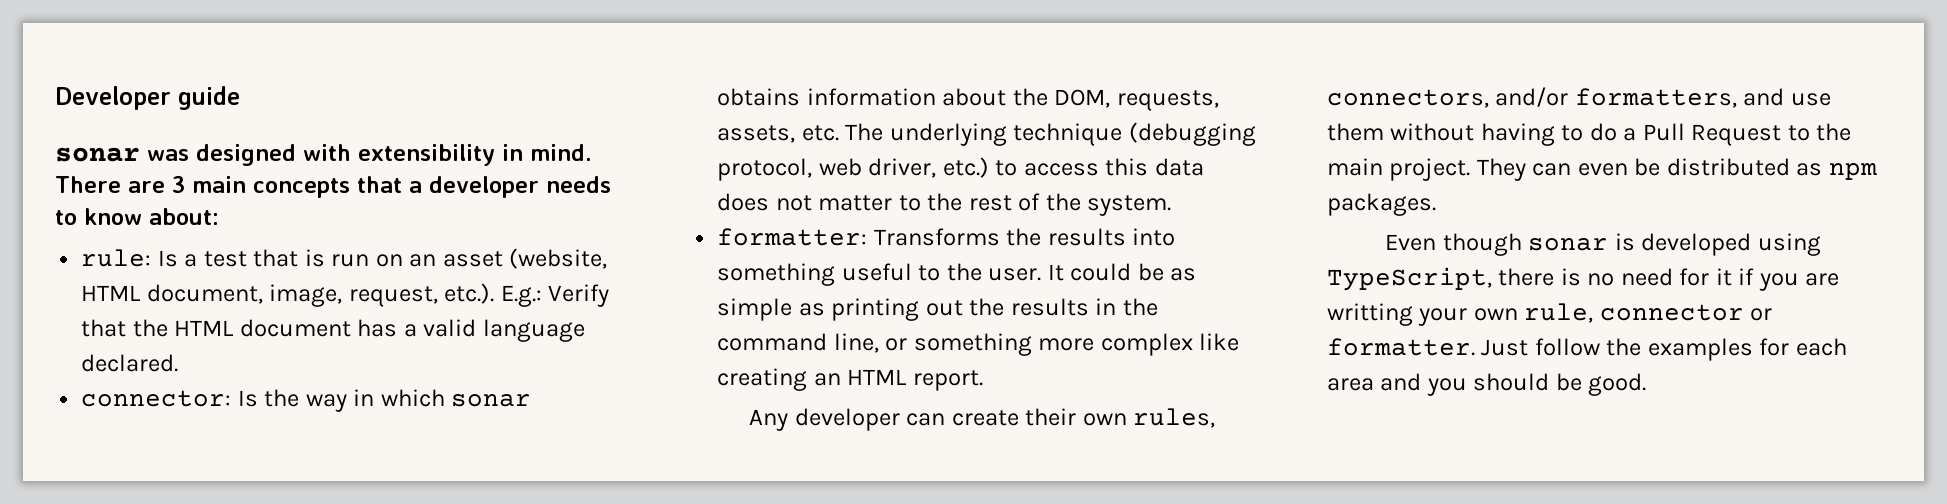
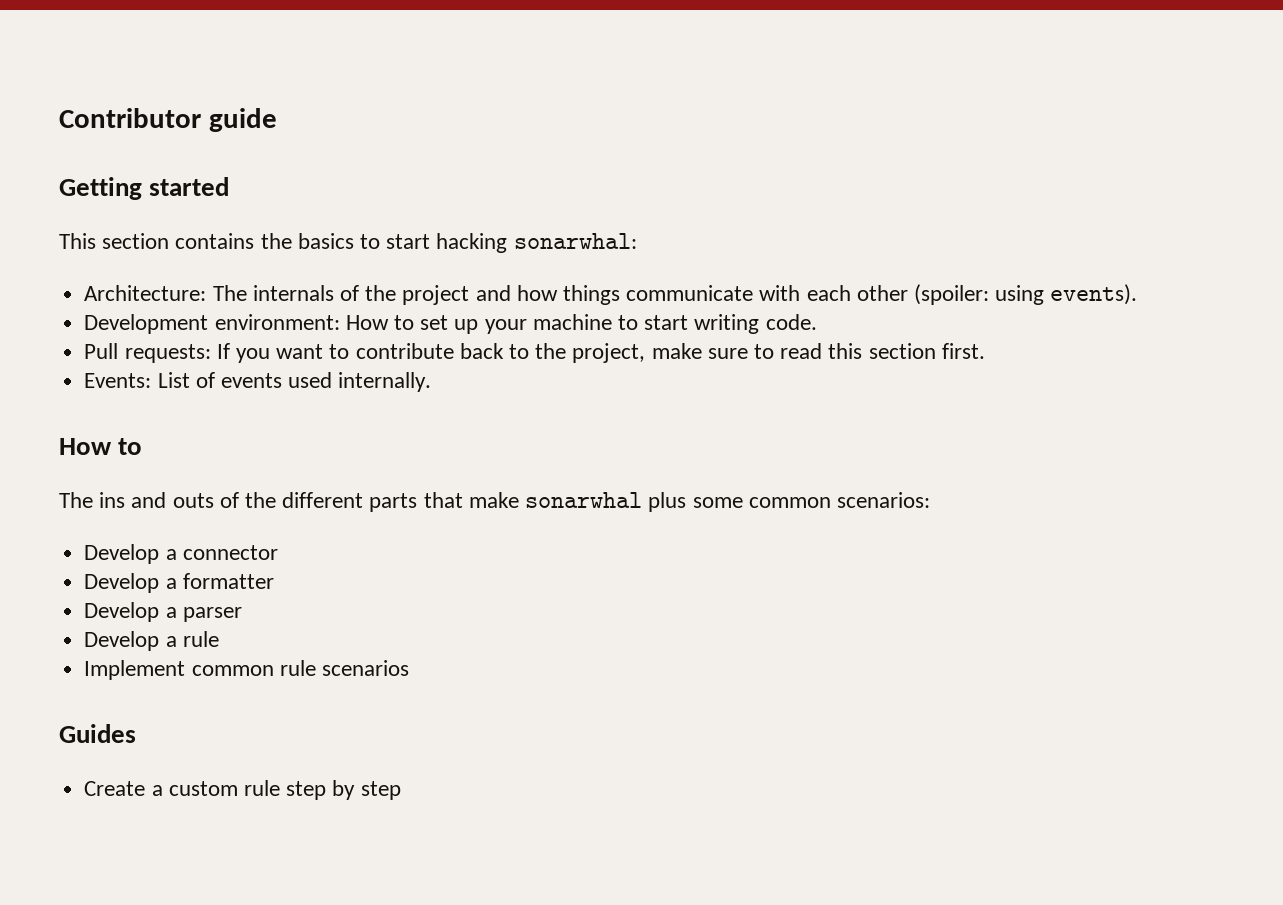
[55,86,171,110] Developer -> [59,108,201,128] Contributor
[55,144,592,166] [55,176,611,198] [55,208,219,225] [81,248,608,269] [81,283,610,307] [81,319,585,342] [81,354,179,372] [81,389,532,412] [717,88,1219,111] [717,122,1256,146] [717,157,1204,181] [717,193,1172,216] [717,228,1176,246] [717,263,1197,286] [717,298,1158,321] [717,333,1240,356] [717,368,983,391] [749,408,1216,431] [1327,87,1831,108] [1327,123,1852,146] [1327,158,1877,181] [1327,193,1436,216] [1385,233,1821,256] [1327,267,1840,291] [1327,303,1773,326] [1327,338,1847,361] [1327,373,1647,396] sonar was designed with extensibility in mind. There are 3 main concepts that a developer needs to know about: // rule: Is a test that is run on an asset (website, HTML document, image, request, etc.). E.g.: Verify that the HTML document has a valid language declared. // connector: Is the way in which sonar obtains information about the DOM, requests, assets, etc. The underlying technique (debugging protocol, web driver, etc.) to access this data does not matter to the rest of the system. // formatter: Transforms the results into something useful to the user. It could be as simple as printing out the results in the command line, or something more complex like creating an HTML report. // Any developer can create their own rules, connectors, and/or formatters, and use them without having to do a Pull Request to the main project. They can even be distributed as npm packages. // Even though sonar is developed using TypeScript, there is no need for it if you are writting your own rule, connector or formatter. Just follow the examples for each area and you should be good. -> [59,177,230,200] [59,233,637,253] [84,284,1138,305] [84,314,817,334] [84,343,985,363] [84,372,432,392] [59,438,143,455] [59,492,930,512] [84,544,278,564] [84,573,274,593] [84,602,242,622] [84,631,219,651] [84,660,409,680] [59,724,136,743] [84,780,401,800] Getting started // This section contains the basics to start hacking sonarwhal: // Architecture: The internals of the project and how things communicate with each other (spoiler: using events). // Development environment: How to set up your machine to start writing code. // Pull requests: If you want to contribute back to the project, make sure to read this section first. // Events: List of events used internally. // How to // The ins and outs of the different parts that make sonarwhal plus some common scenarios: // Develop a connector // Develop a formatter // Develop a parser // Develop a rule // Implement common rule scenarios // Guides // Create a custom rule step by step

